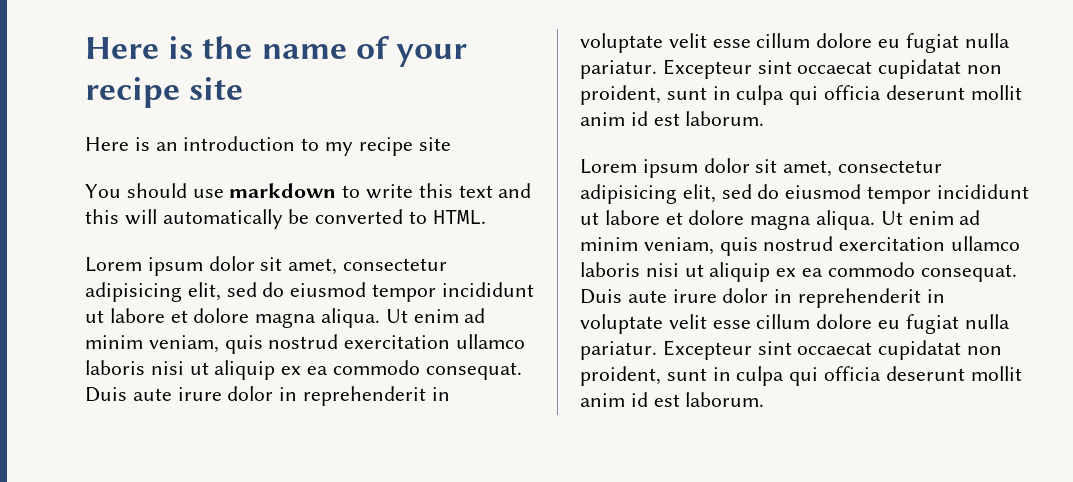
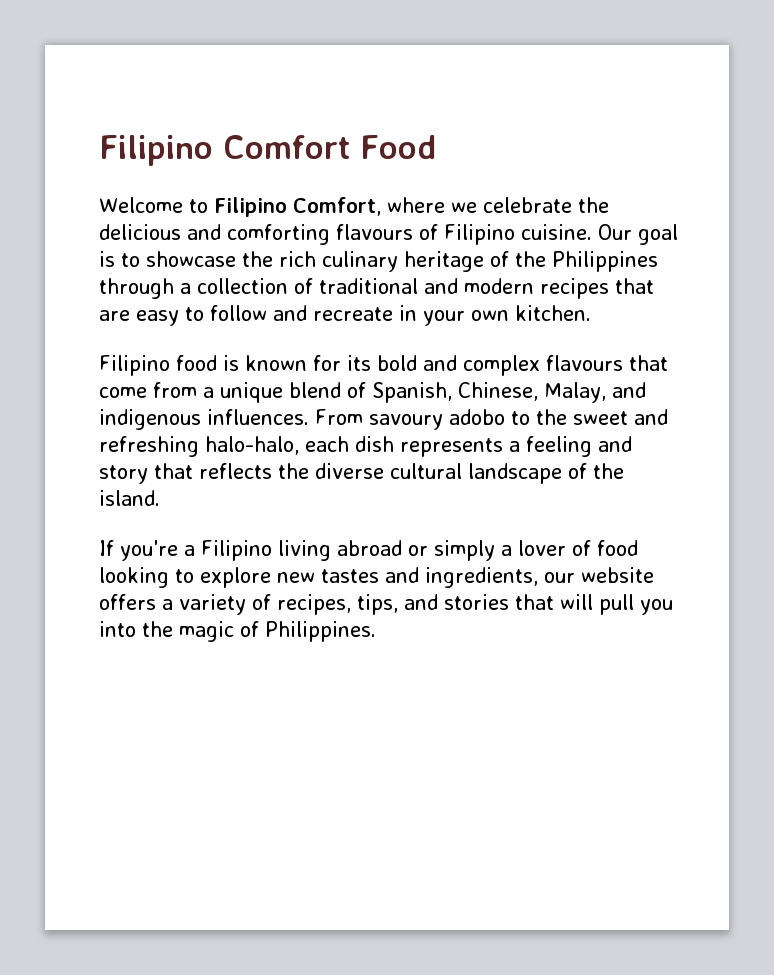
[85,36,467,67] [85,77,244,108] [85,136,451,156] [85,183,532,199] [85,209,486,229] [85,256,448,276] [85,282,534,302] [85,308,486,328] [85,334,526,354] [85,360,522,380] [85,386,450,406] [580,33,1010,53] [580,59,1003,79] [580,85,1022,105] [580,111,765,126] [580,158,943,178] [580,184,1029,204] [580,210,981,230] [580,236,1021,256] [580,262,1017,282] [580,288,945,308] [580,314,1010,334] [580,340,1003,360] [580,366,1022,386] [580,392,765,407] Here is the name of your recipe site // Here is an introduction to my recipe site // You should use markdown to write this text and this will automatically be converted to HTML. // Lorem ipsum dolor sit amet, consectetur adipisicing elit, sed do eiusmod tempor incididunt ut labore et dolore magna aliqua. Ut enim ad minim veniam, quis nostrud exercitation ullamco laboris nisi ut aliquip ex ea commodo consequat. Duis aute irure dolor in reprehenderit in voluptate velit esse cillum dolore eu fugiat nulla pariatur. Excepteur sint occaecat cupidatat non proident, sunt in culpa qui officia deserunt mollit anim id est laborum. // Lorem ipsum dolor sit amet, consectetur adipisicing elit, sed do eiusmod tempor incididunt ut labore et dolore magna aliqua. Ut enim ad minim veniam, quis nostrud exercitation ullamco laboris nisi ut aliquip ex ea commodo consequat. Duis aute irure dolor in reprehenderit in voluptate velit esse cillum dolore eu fugiat nulla pariatur. Excepteur sint occaecat cupidatat non proident, sunt in culpa qui officia deserunt mollit anim id est laborum. -> [99,135,436,166] [99,197,609,217] [99,224,678,245] [99,251,658,272] [99,278,654,299] [99,305,591,326] [99,355,668,376] [99,382,646,403] [99,409,668,430] [99,436,632,457] [99,463,624,484] [99,490,160,506] [99,540,638,561] [99,567,654,588] [99,594,673,615] [99,621,376,642] Filipino Comfort Food // Welcome to Filipino Comfort, where we celebrate the delicious and comforting flavours of Filipino cuisine. Our goal is to showcase the rich culinary heritage of the Philippines through a collection of traditional and modern recipes that are easy to follow and recreate in your own kitchen. // Filipino food is known for its bold and complex flavours that come from a unique blend of Spanish, Chinese, Malay, and indigenous influences. From savoury adobo to the sweet and refreshing halo-halo, each dish represents a feeling and story that reflects the diverse cultural landscape of the island. // If you're a Filipino living abroad or simply a lover of food looking to explore new tastes and ingredients, our website offers a variety of recipes, tips, and stories that will pull you into the magic of Philippines.

